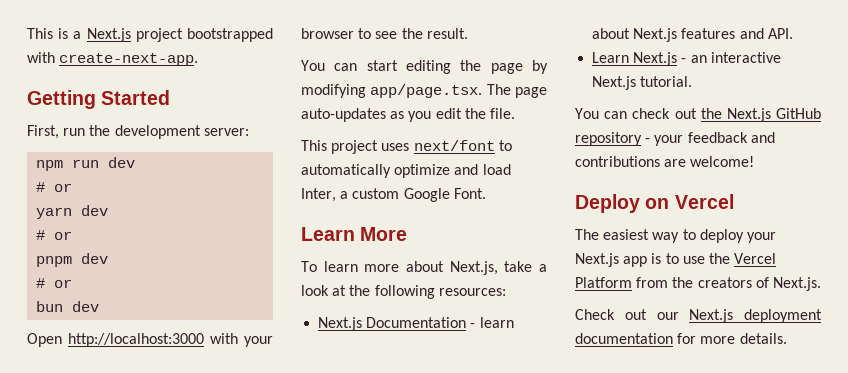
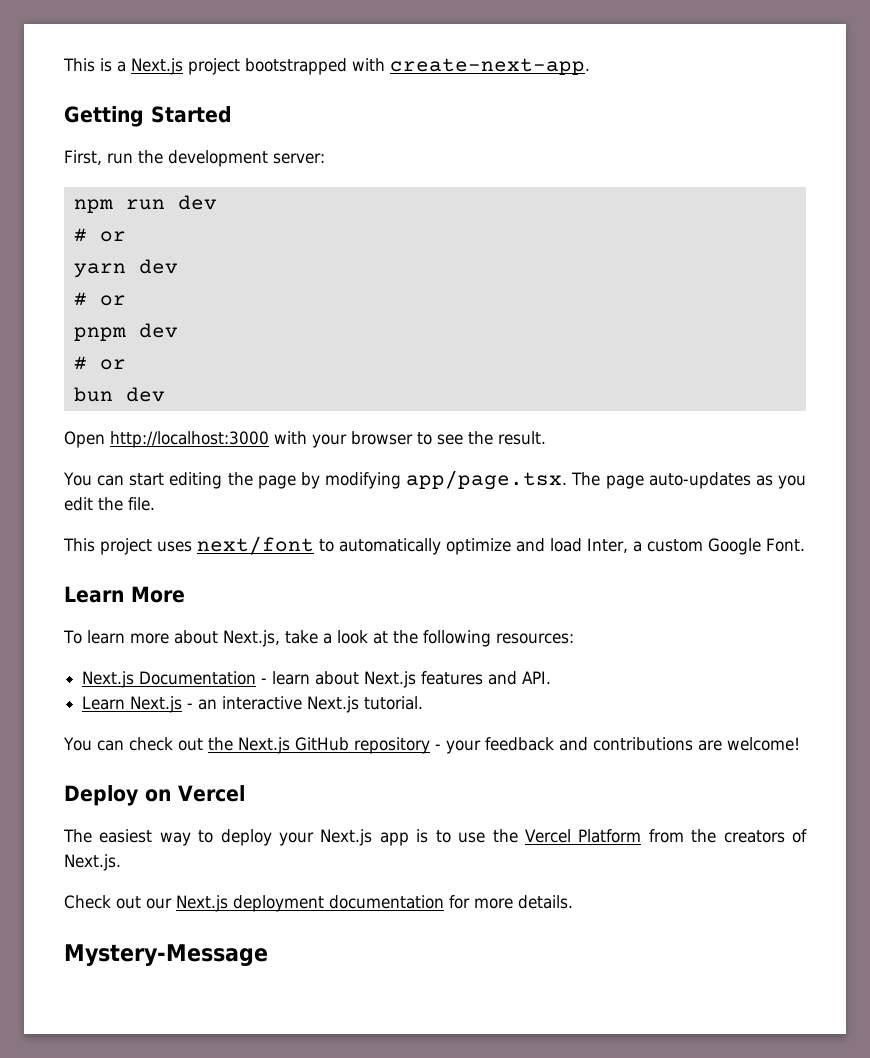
(787, 338) none -> [64,944,268,966] // Mystery-Message

